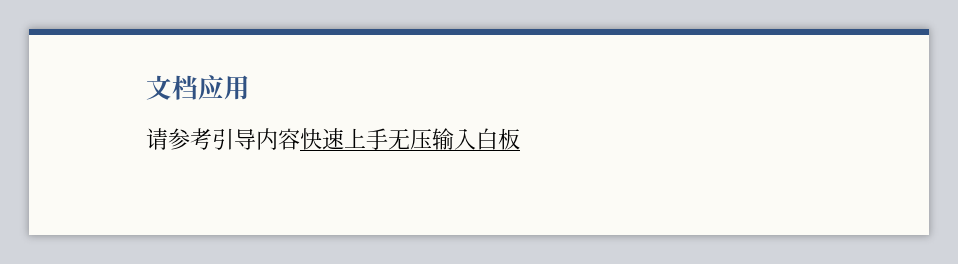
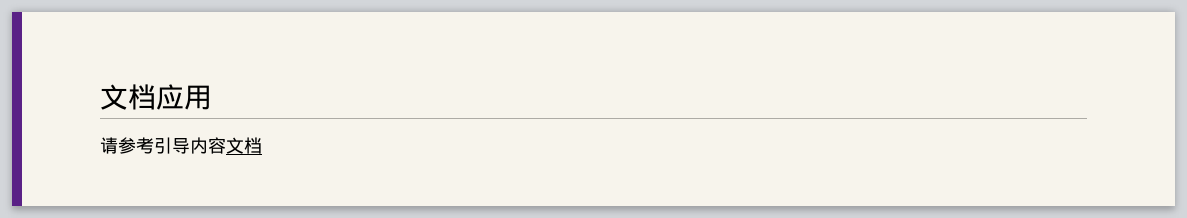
[300,128,520,150] 快速上手无压输入白板 -> [226,137,262,154] 文档

